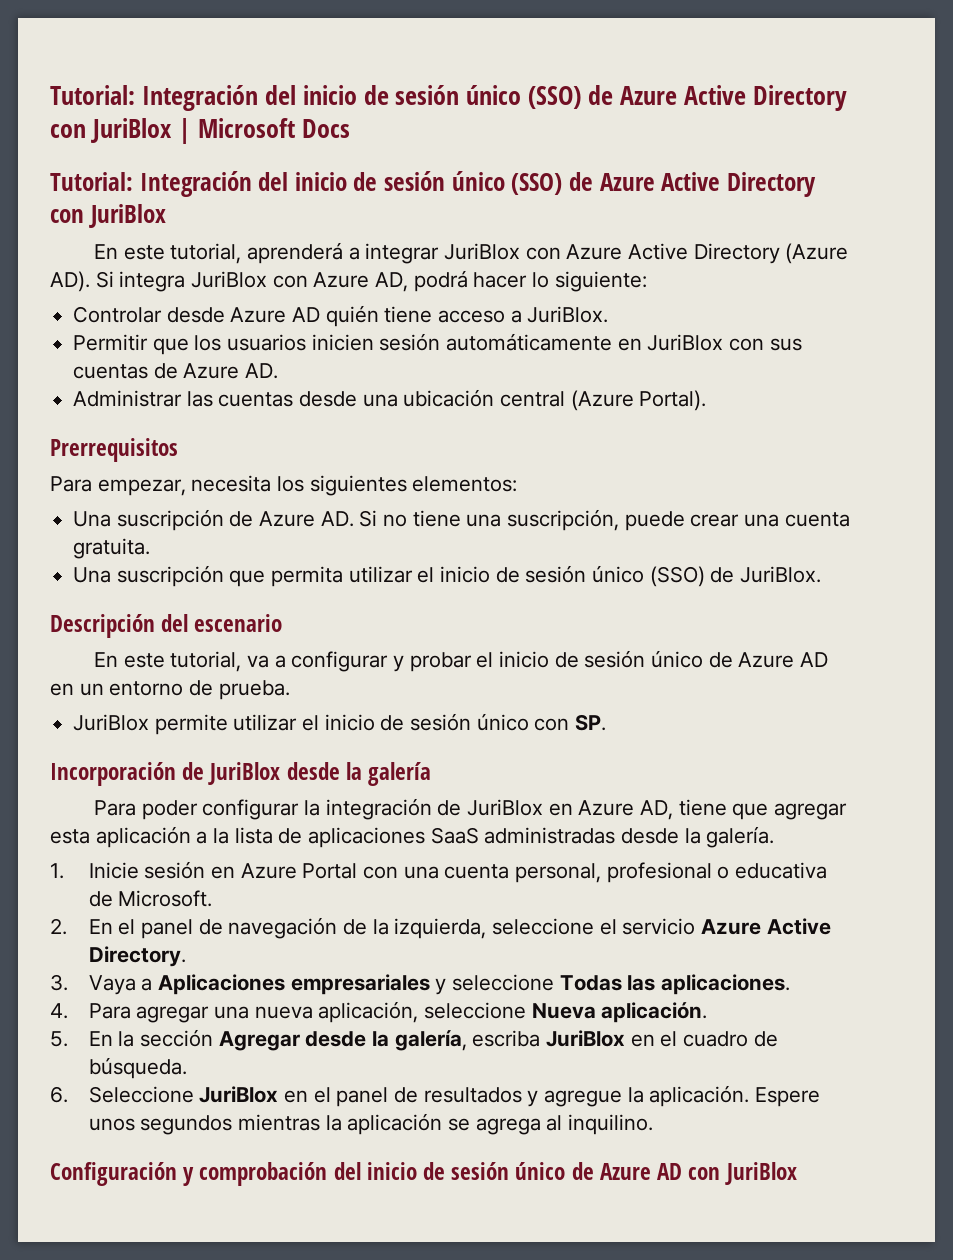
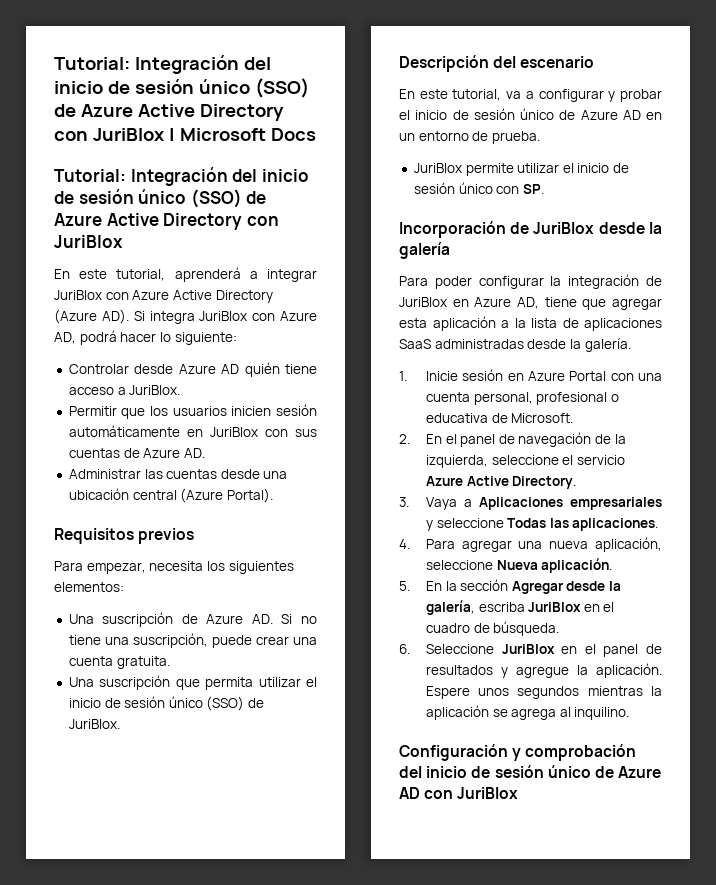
[50,438,178,462] Prerrequisitos -> [54,528,195,544] Requisitos previos

